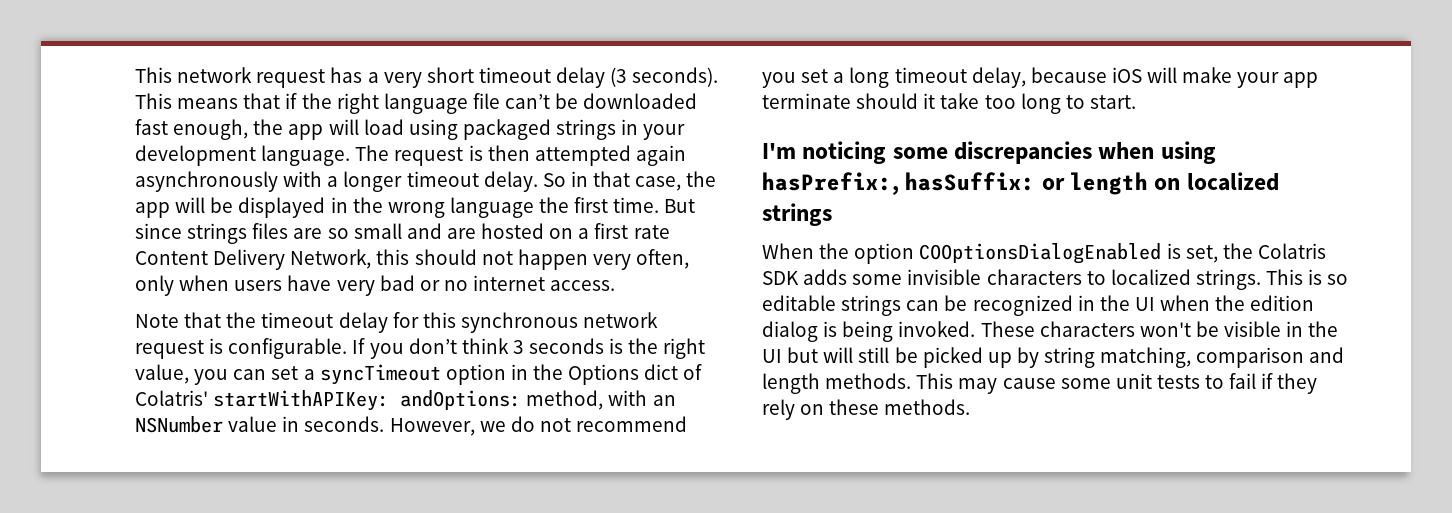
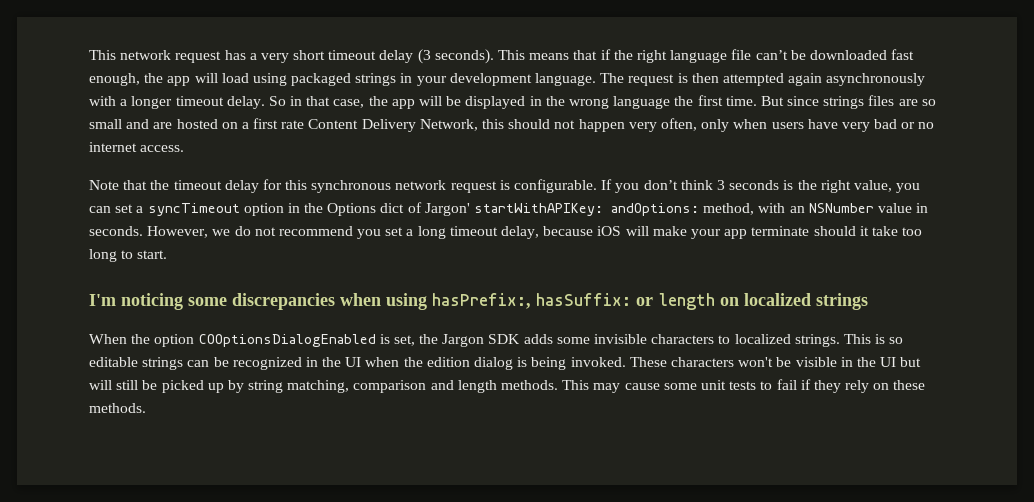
[135,390,208,406] Colatris' -> [424,203,470,216] Jargon'
[1257,243,1326,259] Colatris -> [442,334,485,347] Jargon

